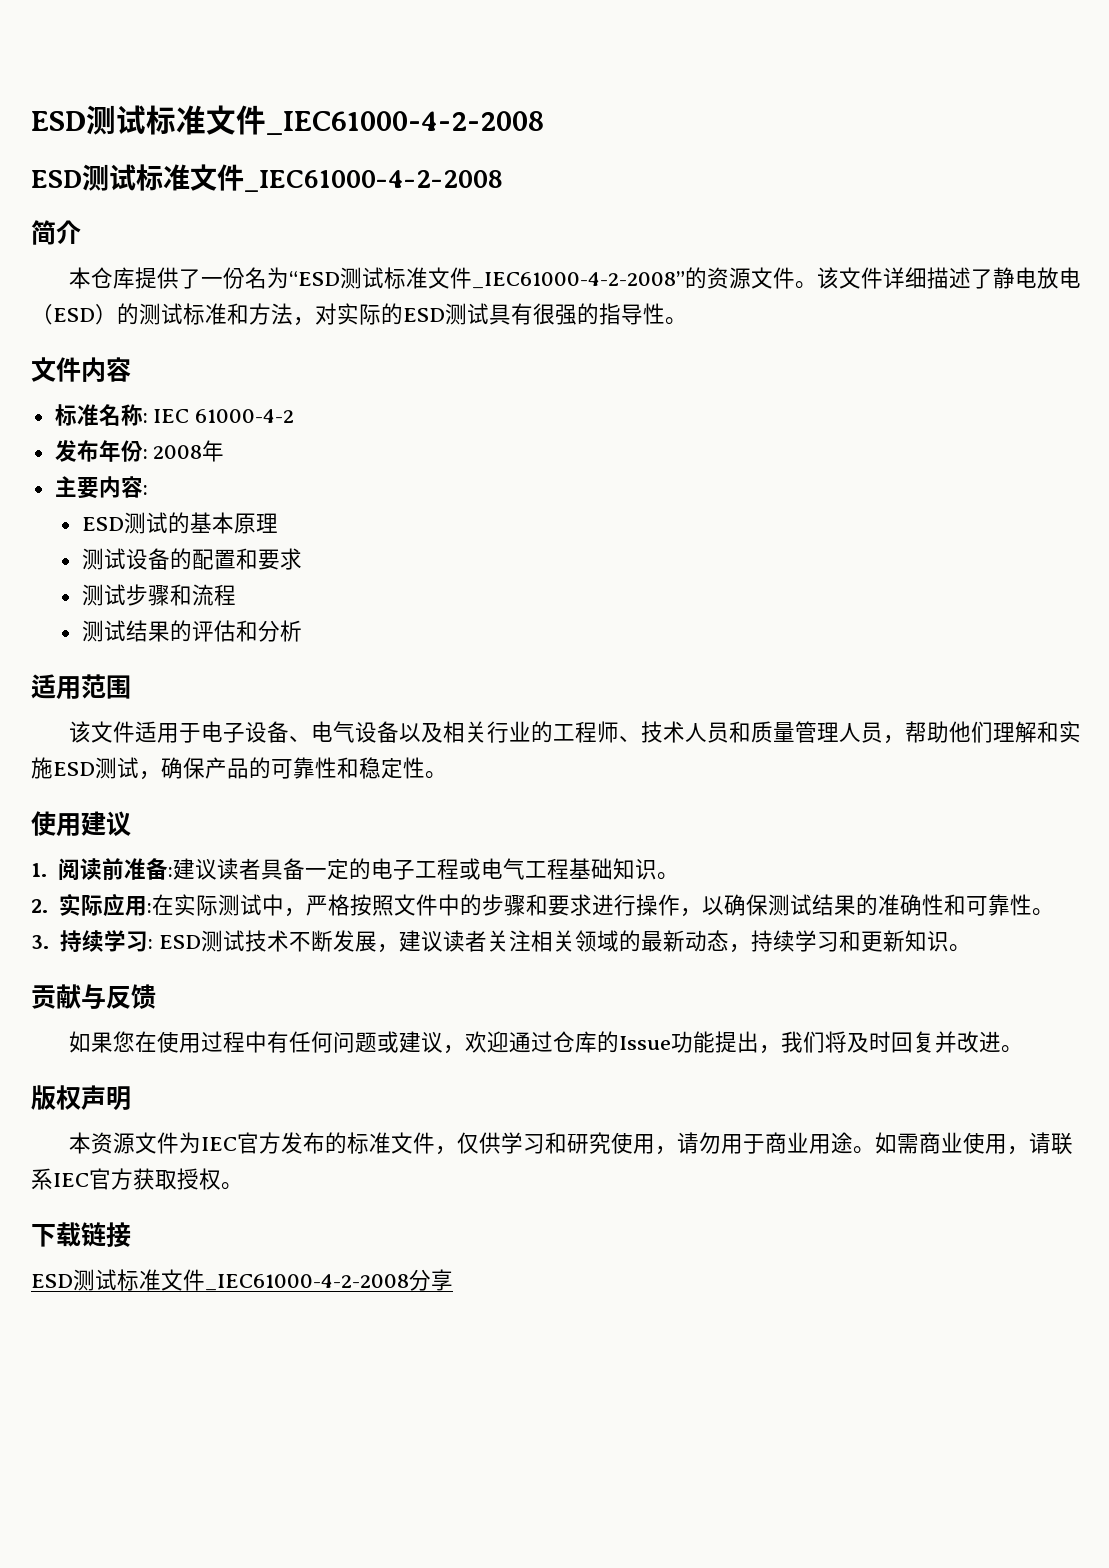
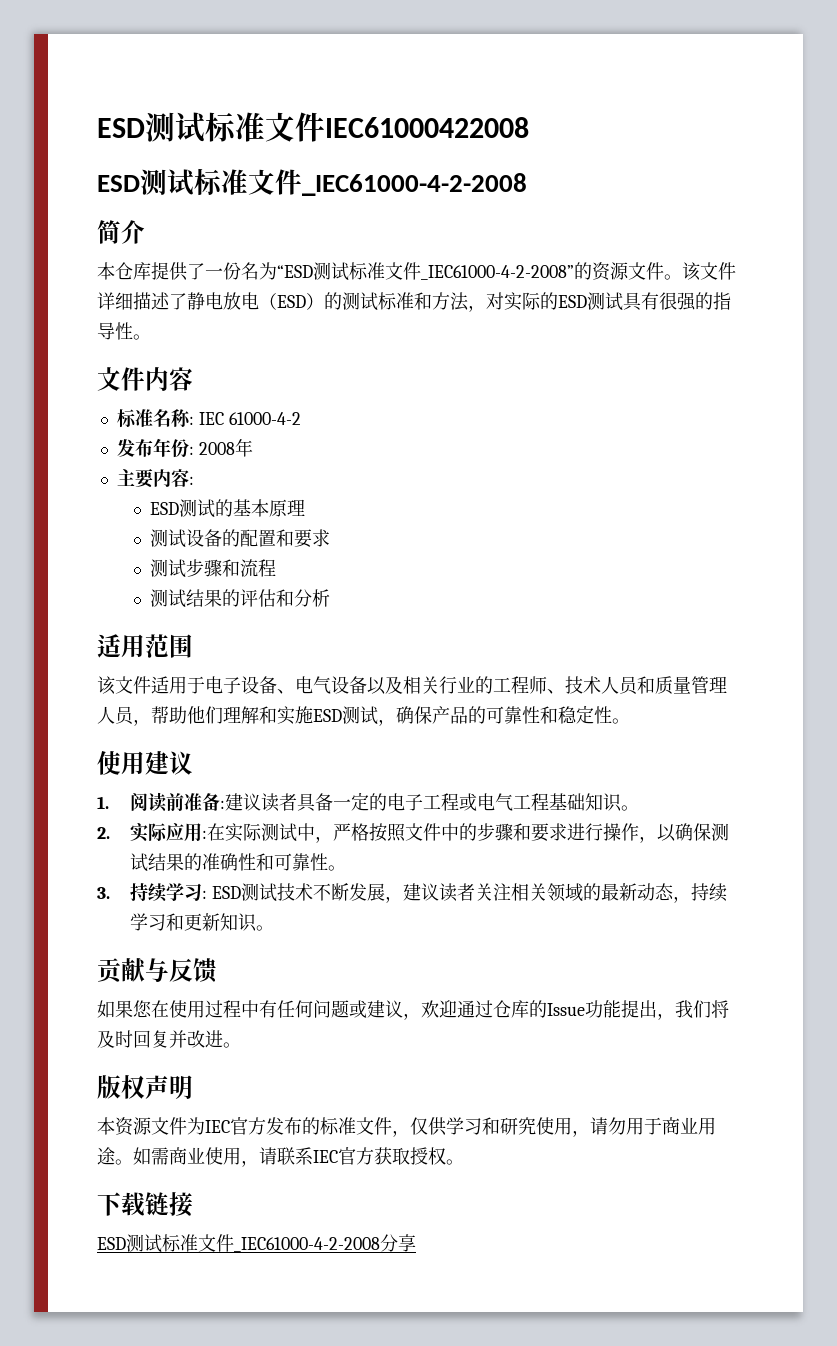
[31,105,544,135] ESD测试标准文件_IEC61000-4-2-2008 -> [97,112,529,143] ESD测试标准文件IEC61000422008

